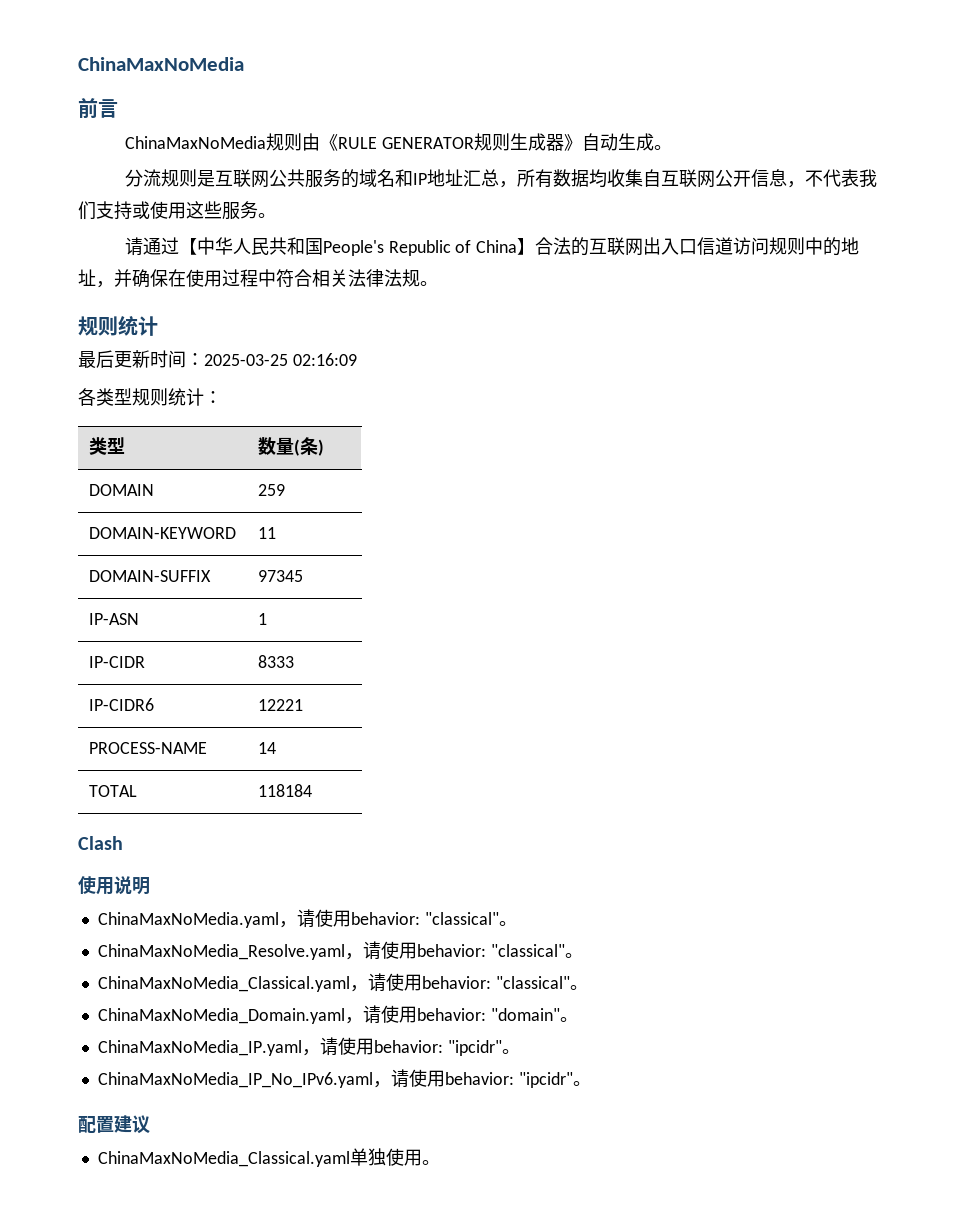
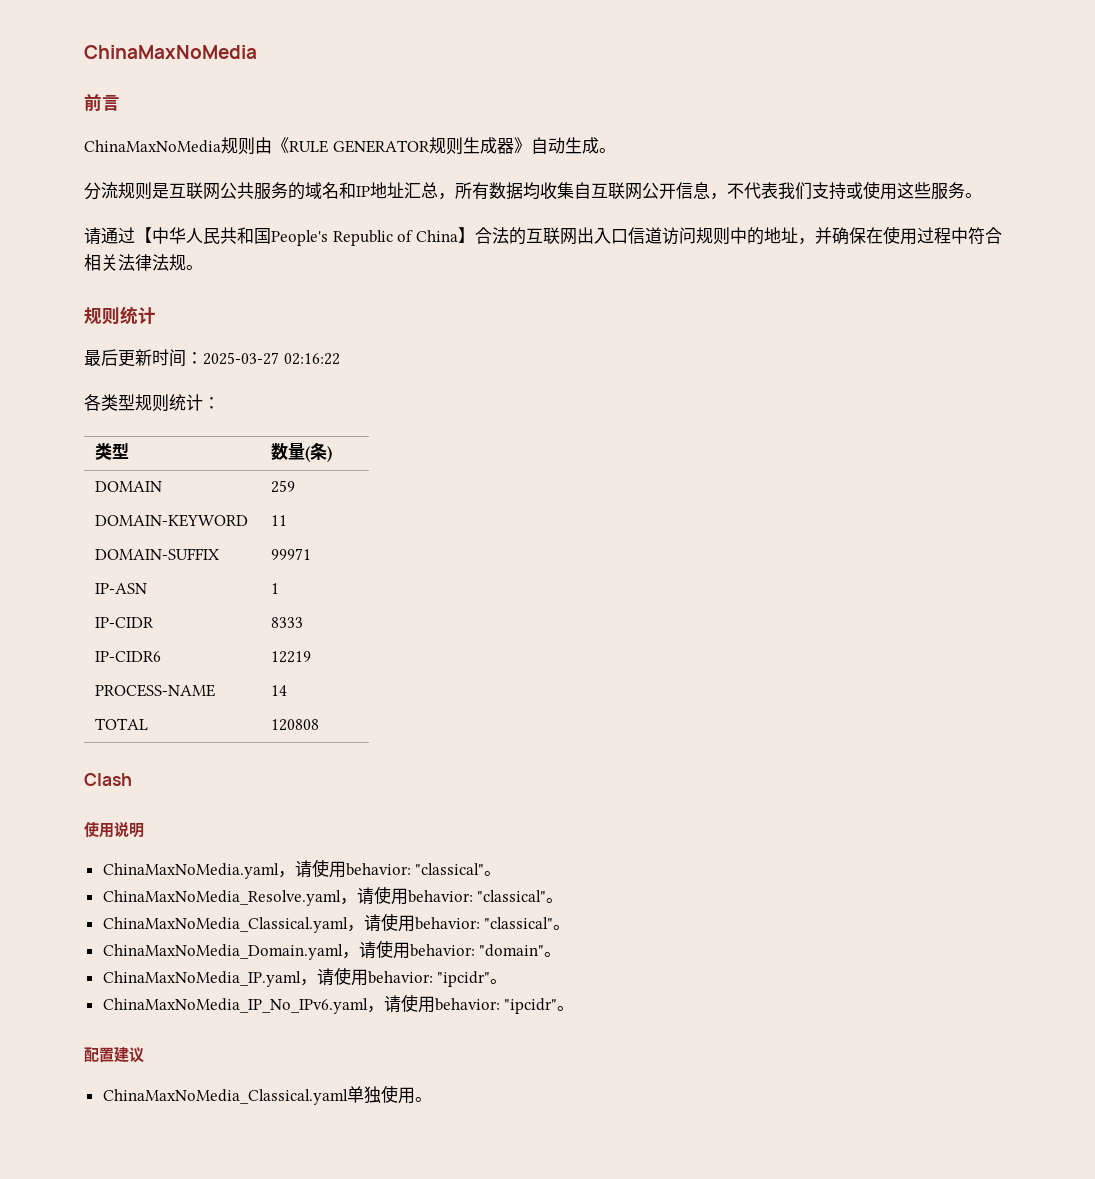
[204,353,357,366] 2025-03-25 02:16:09 -> [203,352,340,365] 2025-03-27 02:16:22
[257,570,303,582] 97345 -> [271,548,312,560] 99971
[257,699,303,711] 12221 -> [271,651,312,663] 12219
[257,784,312,797] 118184 -> [271,719,320,731] 120808

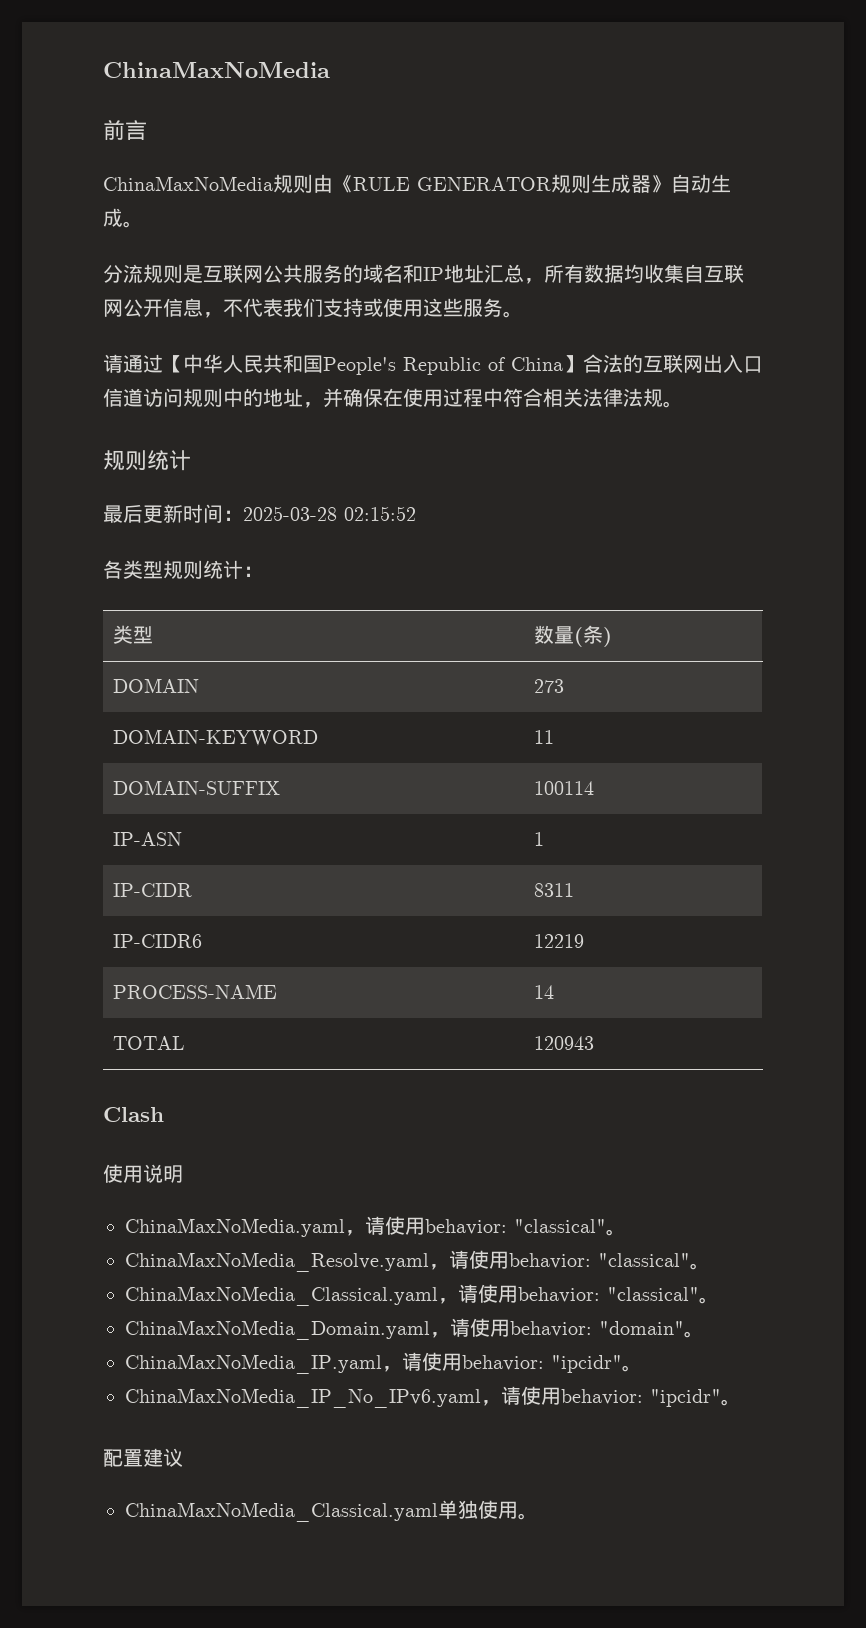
[203,352,340,365] 2025-03-27 02:16:22 -> [243,506,416,521] 2025-03-28 02:15:52
[271,480,296,493] 259 -> [534,679,565,693] 273
[271,548,312,560] 99971 -> [534,781,595,795] 100114
[271,617,304,628] 8333 -> [534,883,575,897] 8311
[271,719,320,731] 120808 -> [534,1036,595,1050] 120943

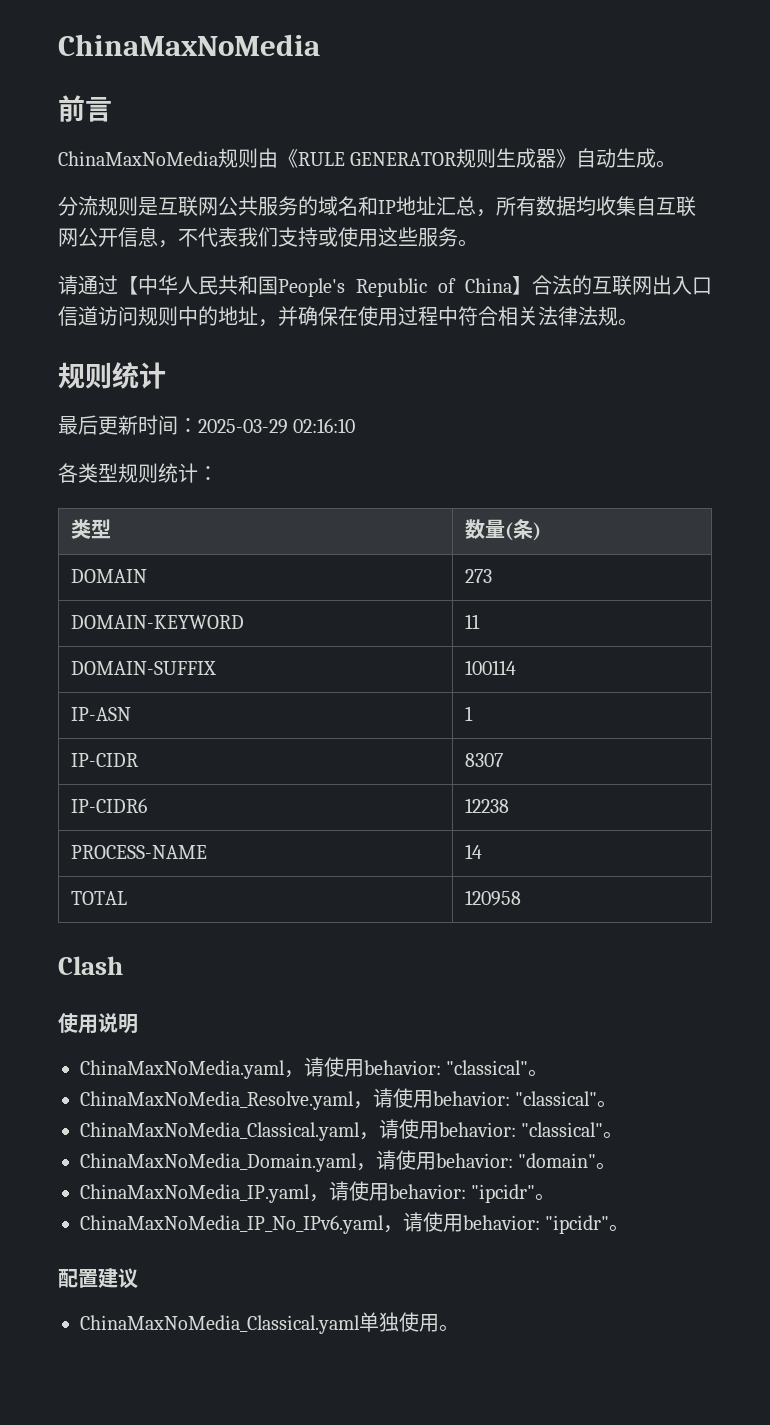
[243,506,416,521] 2025-03-28 02:15:52 -> [198,418,356,434] 2025-03-29 02:16:10
[534,883,575,897] 8311 -> [465,753,504,767] 8307
[534,934,585,948] 12219 -> [465,798,510,813] 12238
[534,1036,595,1050] 120943 -> [465,890,522,906] 120958

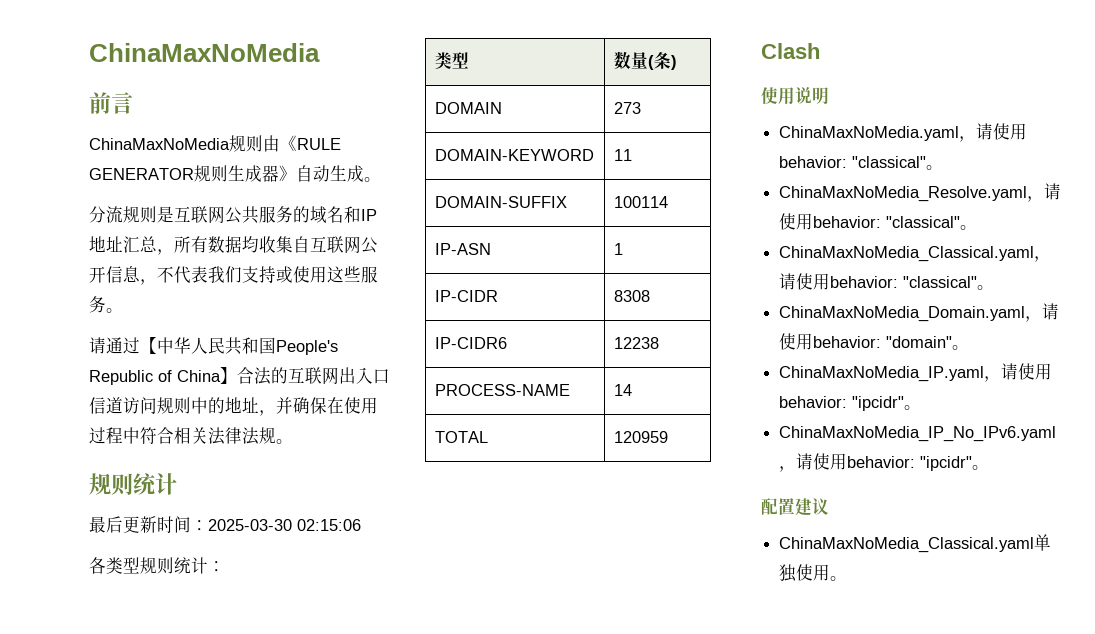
[198,418,356,434] 2025-03-29 02:16:10 -> [208,519,361,531] 2025-03-30 02:15:06
[465,753,504,767] 8307 -> [613,290,650,302] 8308
[465,890,522,906] 120958 -> [613,431,668,443] 120959

